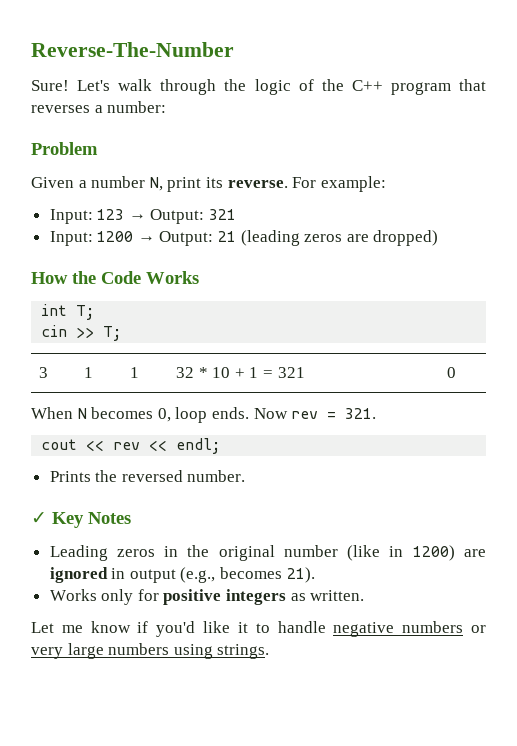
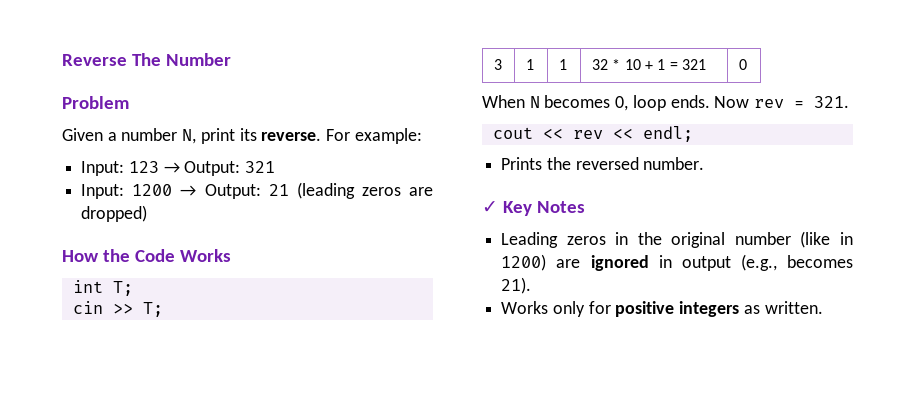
[31,42,234,57] [31,79,487,95] [31,101,167,113] Reverse-The-Number // Sure! Let's walk through the logic of the C++ program that reverses a number: -> [62,53,232,66] Reverse The Number
[31,621,486,637] [31,643,270,659] // Let me know if you'd like it to handle negative numbers or very large numbers using strings. -> (823, 307) none

